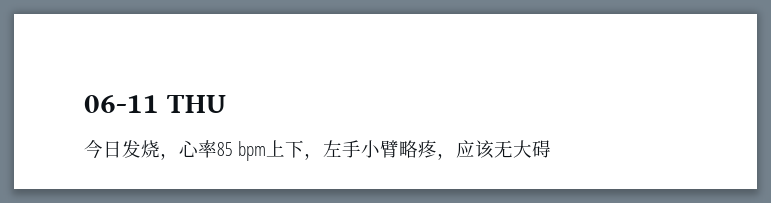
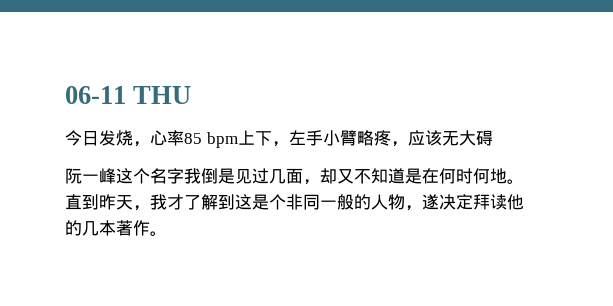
(551, 149) none -> [65,168,524,185] [65,194,524,211] [65,220,167,236] // 阮一峰这个名字我倒是见过几面，却又不知道是在何时何地。直到昨天，我才了解到这是个非同一般的人物，遂决定拜读他的几本著作。

